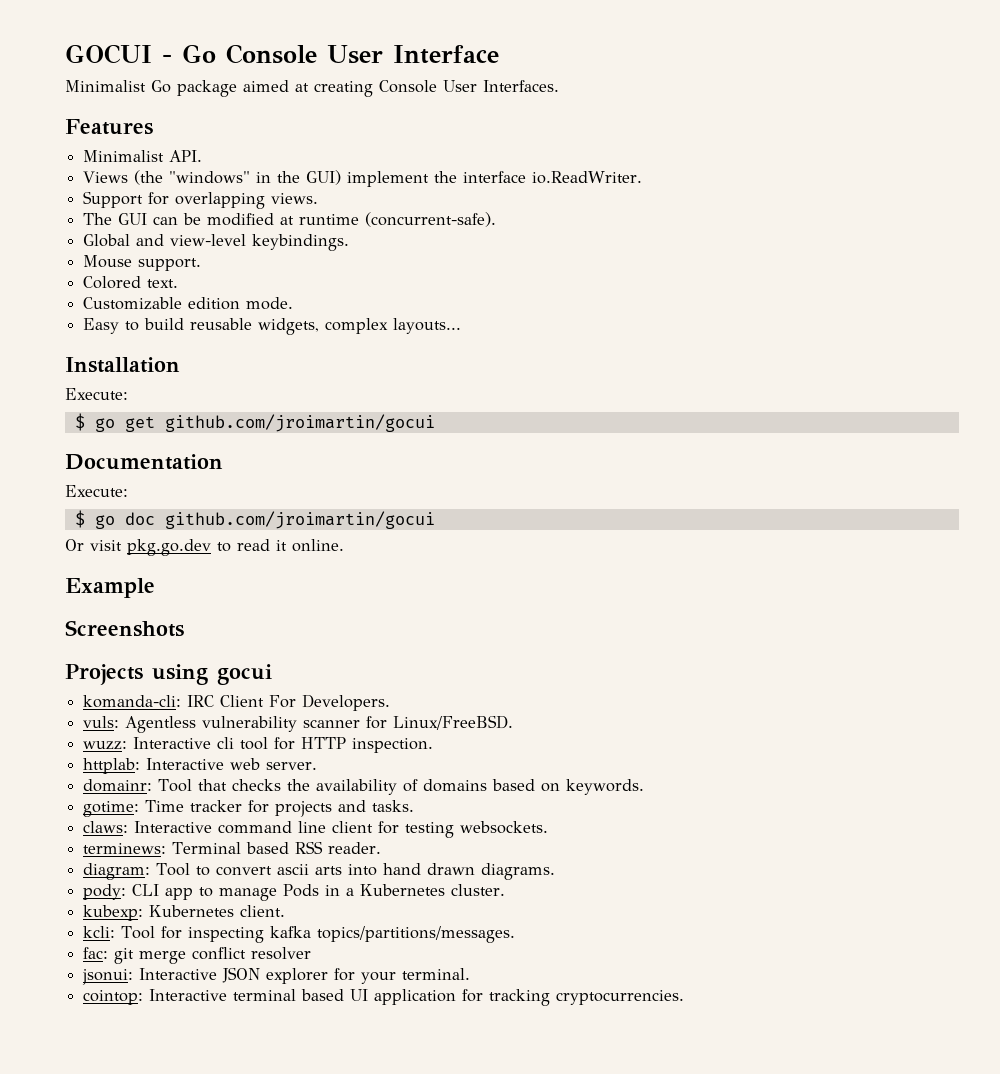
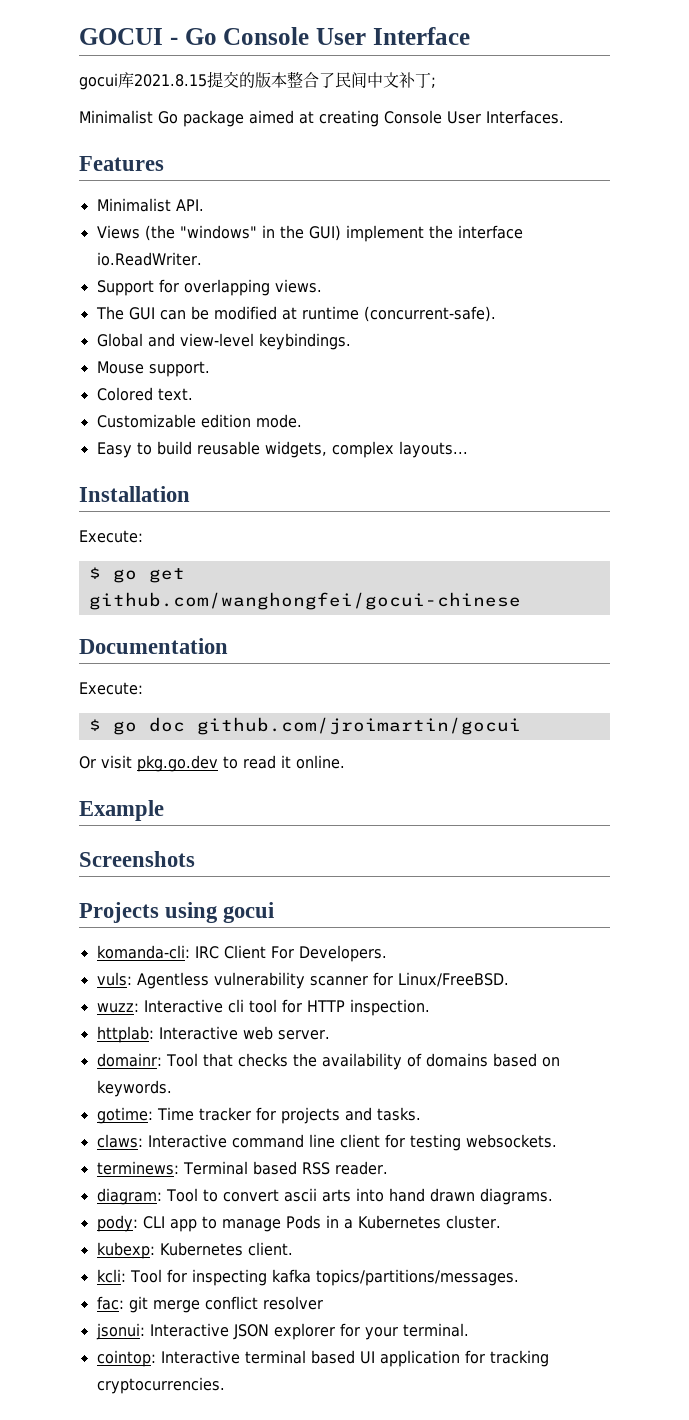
(499, 54) none -> [79,71,436,90] // gocui库2021.8.15提交的版本整合了民间中文补丁;
[164,414,435,432] github.com/jroimartin/gocui -> [88,592,521,610] github.com/wanghongfei/gocui-chinese

